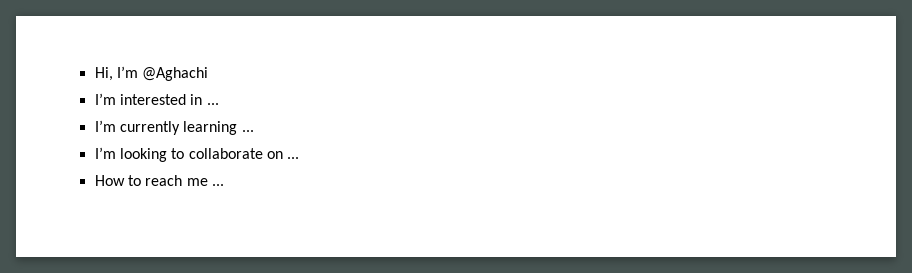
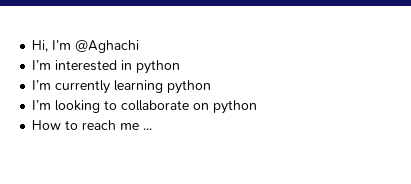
[206,103,219,105] ... -> [136,60,181,74] python
[241,130,254,132] ... -> [167,80,212,94] python
[287,157,300,159] ... -> [213,100,258,114] python

